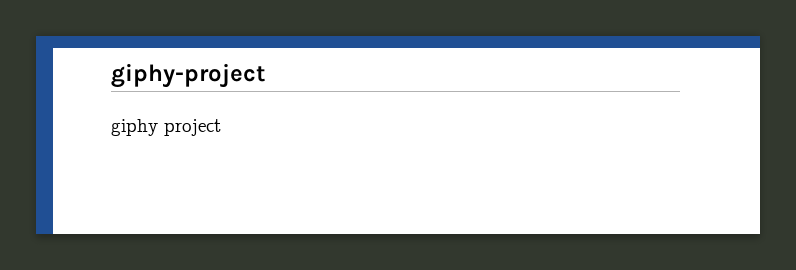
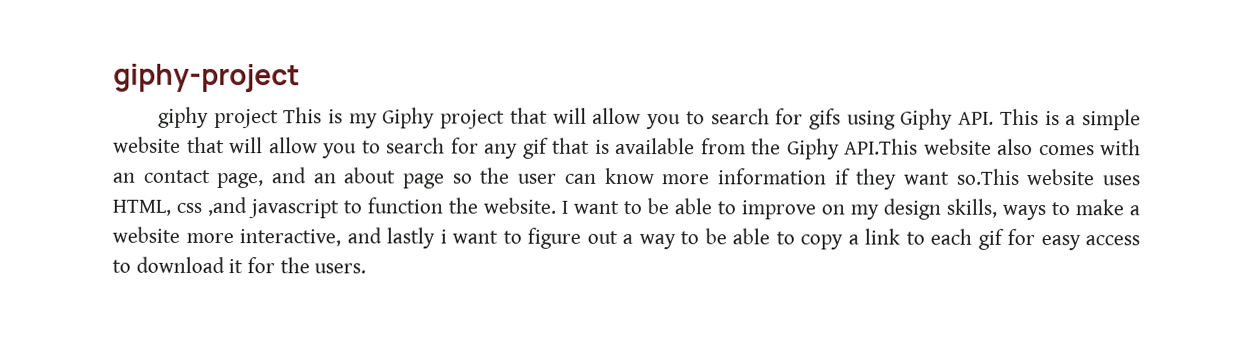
(221, 127) none -> [283,107,1141,131] [113,136,1141,160] [112,167,1142,190] [112,196,1140,221] [112,226,1140,251] [112,256,367,274] This is my Giphy project that will allow you to search for gifs using Giphy API. This is a simple website that will allow you to search for any gif that is available from the Giphy API.This website also comes with an contact page, and an about page so the user can know more information if they want so.This website uses HTML, css ,and javascript to function the website. I want to be able to improve on my design skills, ways to make a website more interactive, and lastly i want to figure out a way to be able to copy a link to each gif for easy access to download it for the users.

